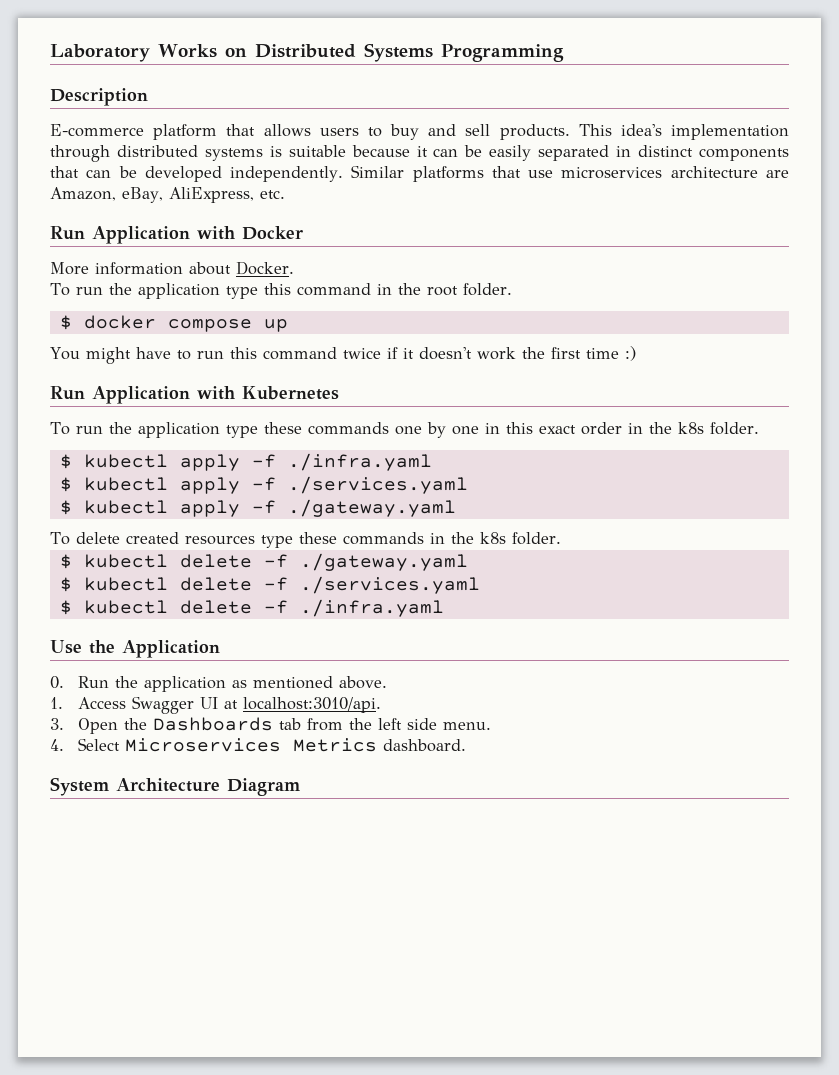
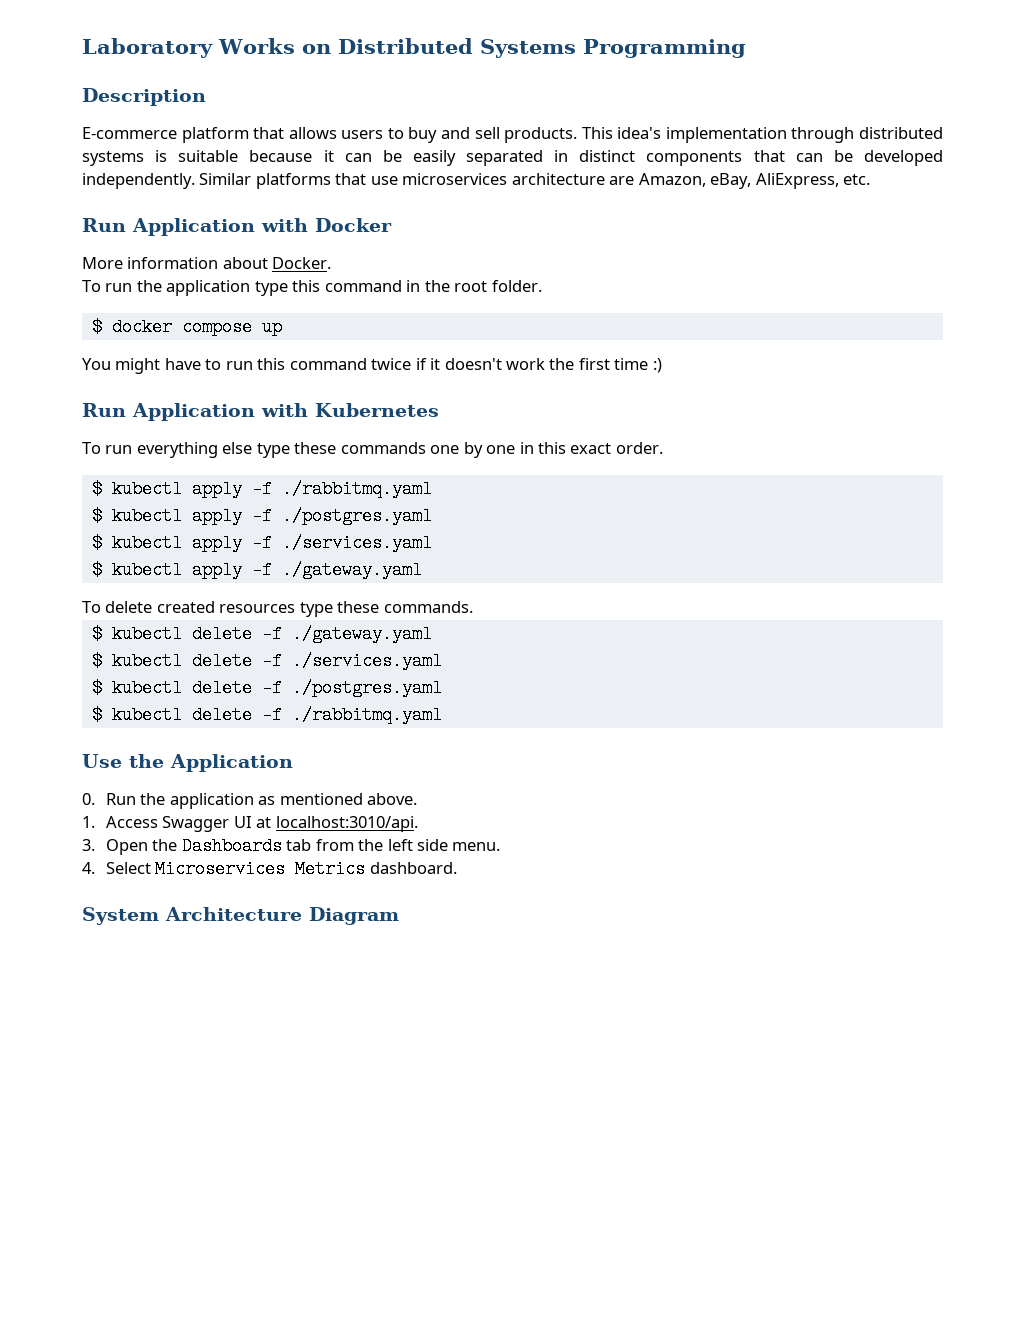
[108,422,220,438] the application -> [136,442,253,458] everything else
[580,422,759,435] [59,453,432,471] order in the k8s folder. // $ kubectl apply -f ./infra.yaml -> [615,442,663,454] [91,480,432,498] [91,507,432,525] order. // $ kubectl apply -f ./rabbitmq.yaml // $ kubectl apply -f ./postgres.yaml
[342,532,561,545] commands in the k8s folder. -> [383,601,473,613] commands.
[299,599,444,617] ./infra.yaml -> [291,679,442,697] [91,706,442,724] ./postgres.yaml // $ kubectl delete -f ./rabbitmq.yaml

